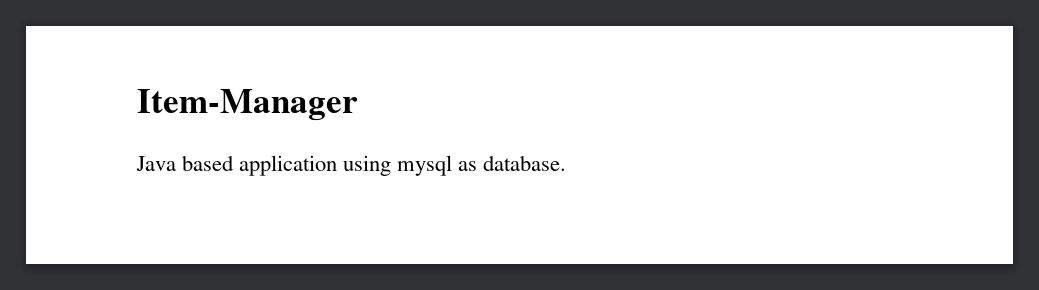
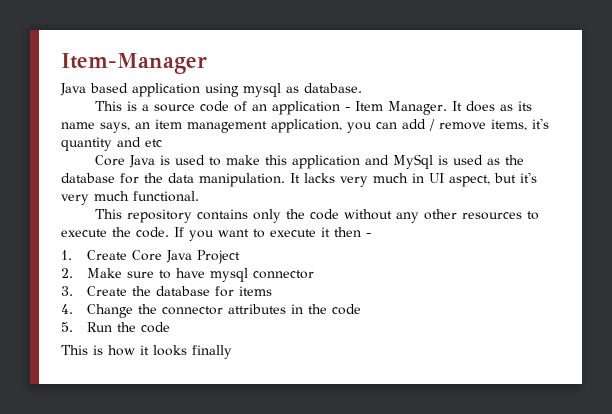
(567, 163) none -> [95,101,533,115] [61,118,549,133] [61,137,162,151] [95,154,525,169] [61,172,537,187] [61,191,199,205] [95,209,540,223] [61,227,371,241] [61,250,241,264] [61,268,315,282] [61,286,273,297] [61,304,362,318] [61,322,171,333] [61,345,232,359] // This is a source code of an application - Item Manager. It does as its name says, an item management application, you can add / remove items, it's quantity and etc // Core Java is used to make this application and MySql is used as the database for the data manipulation. It lacks very much in UI aspect, but it's very much functional. // This repository contains only the code without any other resources to execute the code. If you want to execute it then - // 1. Create Core Java Project // 2. Make sure to have mysql connector // 3. Create the database for items // 4. Change the connector attributes in the code // 5. Run the code // This is how it looks finally

